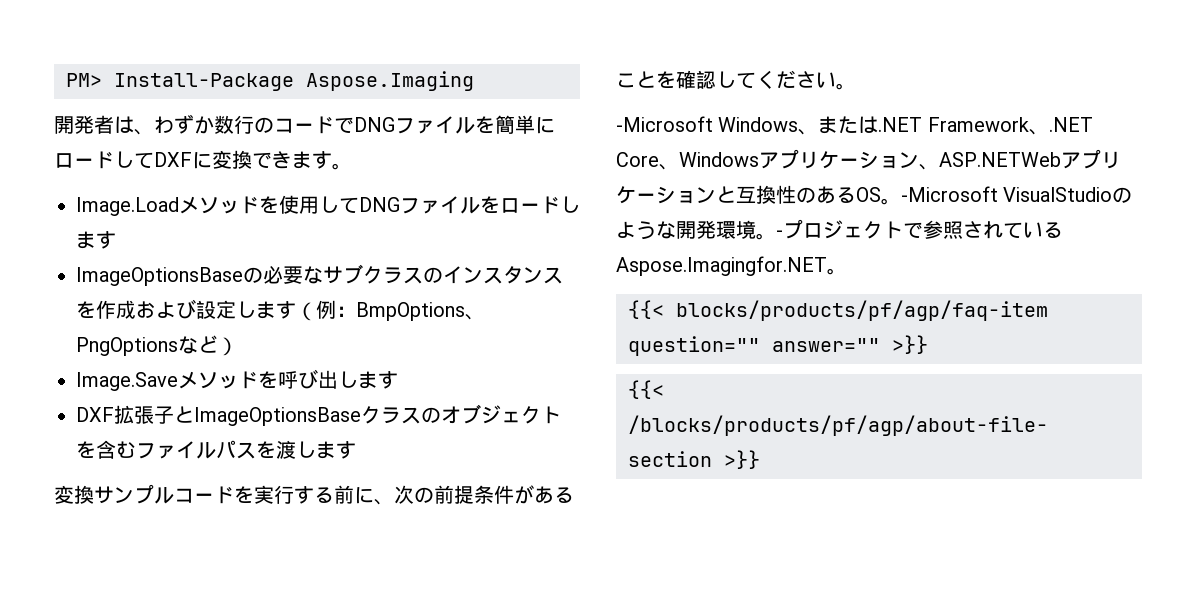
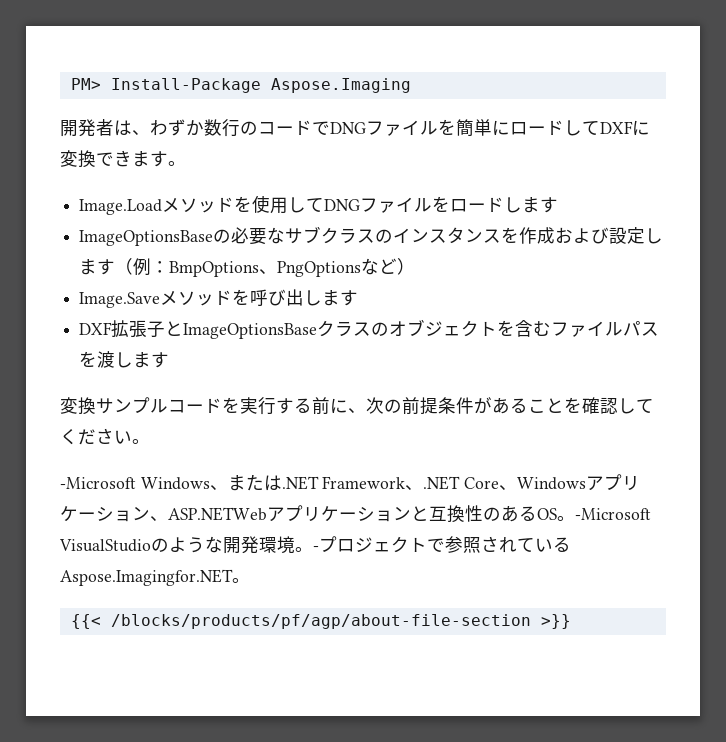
[628,300,1048,321] [628,335,928,356] // {{< blocks/products/pf/agp/faq-item question="" answer="" >}} -> (250, 580) none

